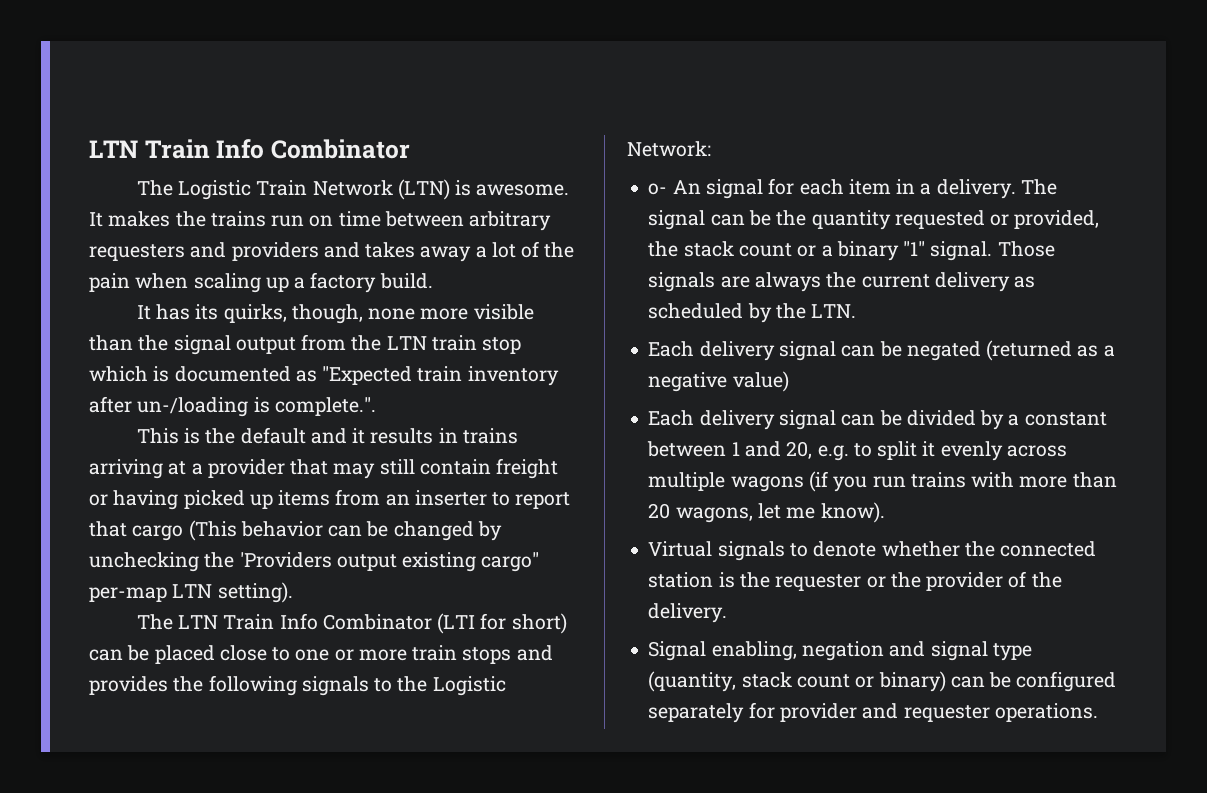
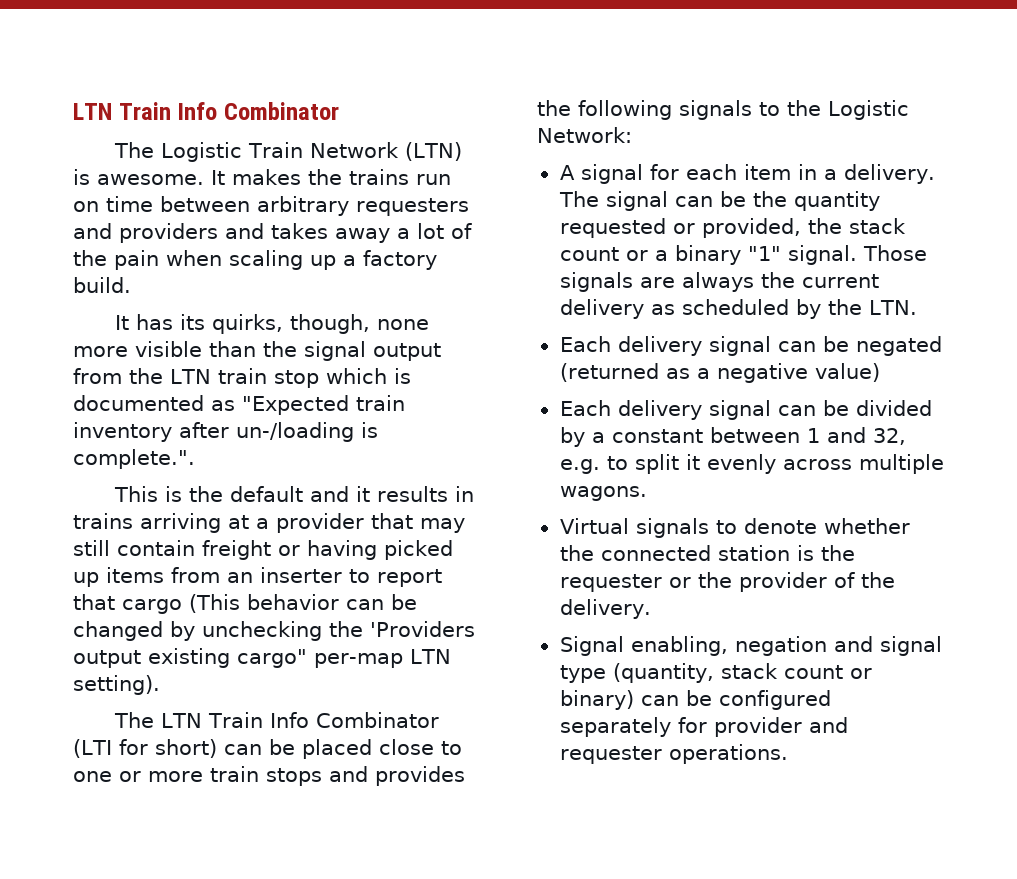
[648,180,701,195] o- An -> [559,165,575,180] A
[786,441,813,459] 20, -> [872,428,906,445] 32,
[730,471,1117,492] [648,502,885,523] wagons (if you run trains with more than 20 wagons, let me know). -> [559,486,647,501] wagons.

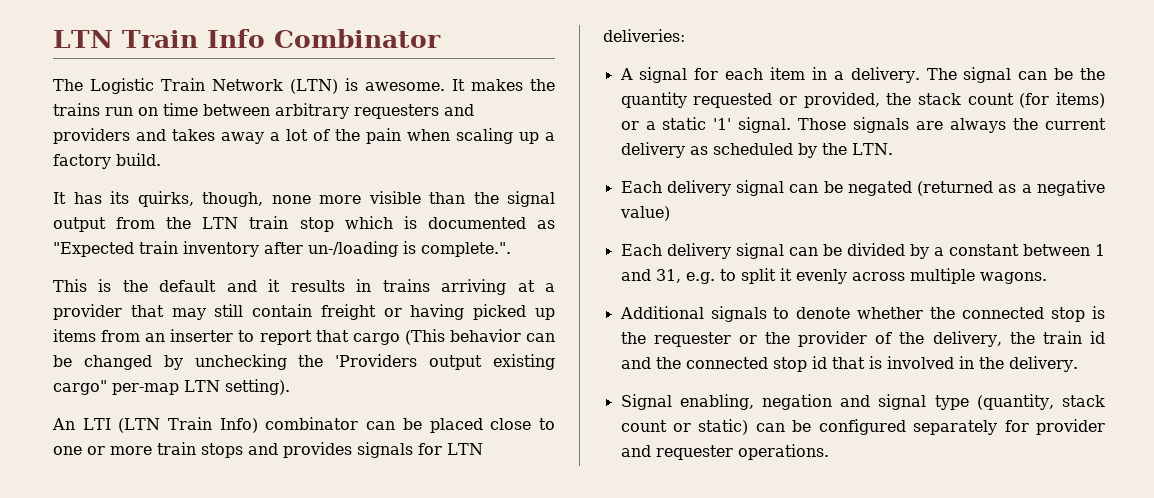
[114,712,440,728] [73,739,217,758] The LTN Train Info Combinator (LTI for short) -> [52,417,359,433] An LTI (LTN Train Info) combinator
[537,100,909,120] [537,127,632,143] the following signals to the Logistic Network: -> [357,442,483,458] [603,29,685,42] signals for LTN deliveries:
[625,245,781,265] or a binary "1" -> [1019,92,1105,108] [620,117,732,130] (for items) or a static '1'
[872,428,906,445] 32, -> [655,269,681,283] 31,
[559,518,629,534] Virtual -> [619,306,704,319] Additional
[717,545,790,561] station -> [1051,307,1086,322] stop
(895, 580) none -> [932,331,1105,347] [620,356,1004,372] delivery, the train id and the connected stop id that is involved in the
[559,690,634,710] binary) -> [698,419,749,435] static)

